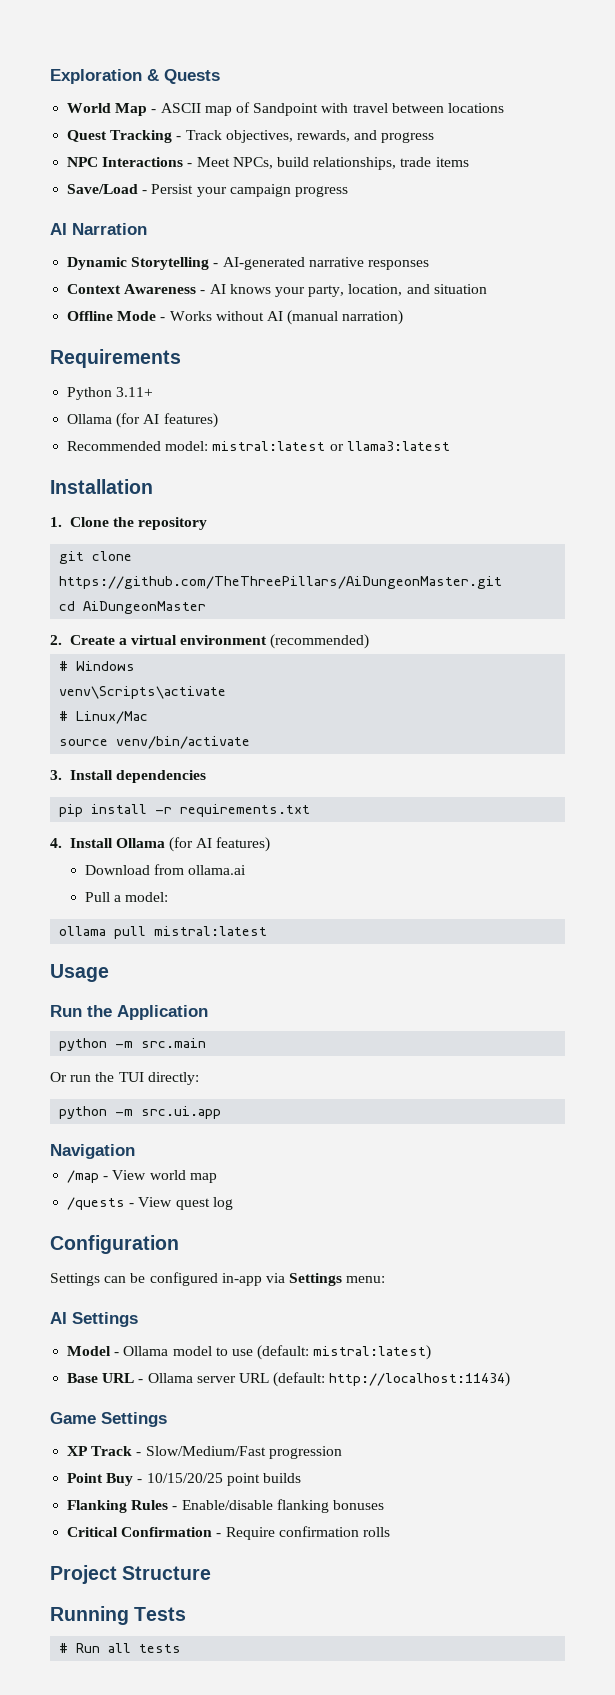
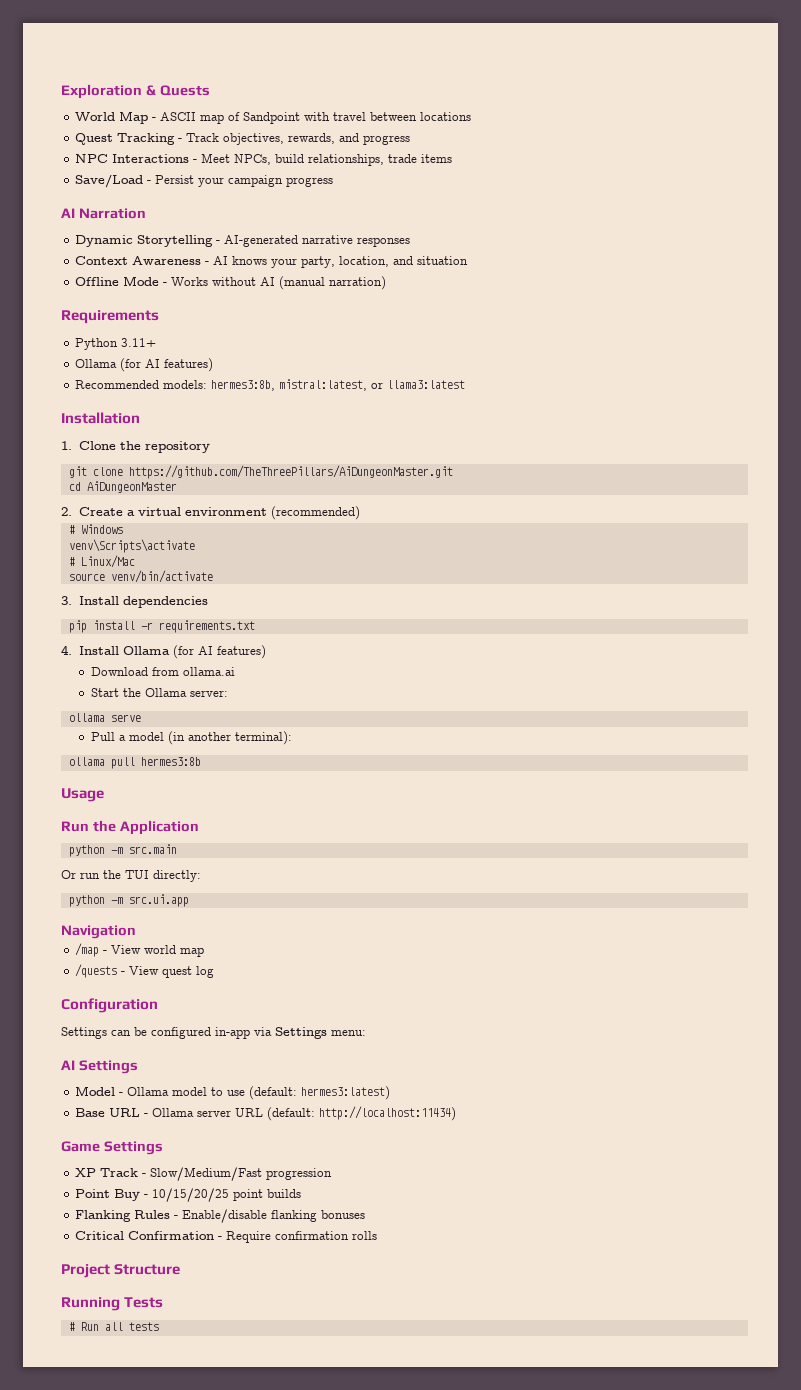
[165,441,326,451] model: mistral:latest -> [163,379,368,391] models: hermes3:8b, mistral:latest,
[84,892,169,902] Pull a model: -> [90,688,228,697] [68,713,141,722] [90,731,292,745] Start the Ollama server: // ollama serve // Pull a model (in another terminal):
[154,926,268,936] mistral:latest -> [140,757,201,766] hermes3:8b
[313,1345,432,1360] mistral:latest) -> [301,1086,391,1100] hermes3:latest)

